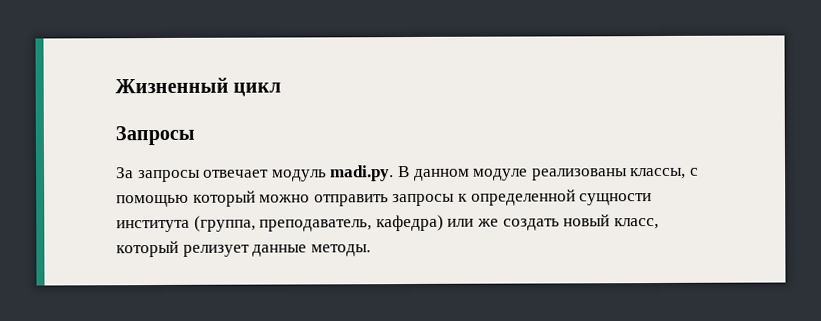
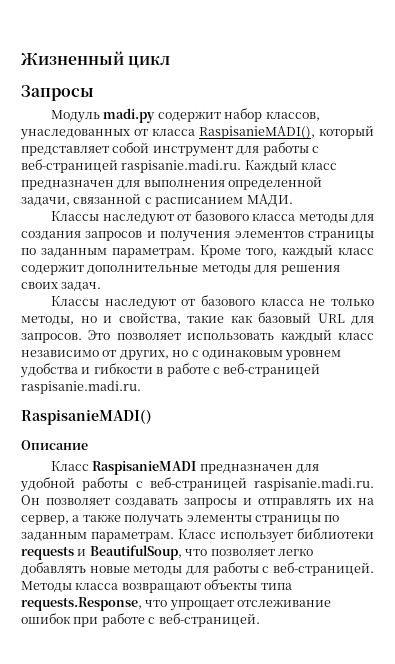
[116,165,699,183] [116,189,653,208] [116,214,659,233] [116,240,371,258] За запросы отвечает модуль madi.py. В данном модуле реализованы классы, с помощью который можно отправить запросы к определенной сущности института (группа, преподаватель, кафедра) или же создать новый класс, который релизует данные методы. -> [51,108,320,123] [20,125,374,140] [21,142,319,157] [21,159,338,173] [21,176,323,190] [21,193,293,207] [51,210,374,225] [21,231,374,242] [21,244,374,258] [21,264,340,275] [21,282,102,292] [51,295,374,310] [21,312,374,326] [21,329,374,343] [21,349,342,361] [20,363,321,378] [21,380,141,394] [21,409,152,425] [21,440,88,450] [51,461,320,475] [20,477,374,492] [21,495,375,508] [21,514,340,526] [21,528,374,543] [21,545,313,560] [21,562,374,576] [21,579,292,593] [21,597,332,611] [21,613,260,627] Модуль madi.py содержит набор классов, унаследованных от класса RaspisanieMADI(), который представляет собой инструмент для работы с веб-страницей raspisanie.madi.ru. Каждый класс предназначен для выполнения определенной задачи, связанной с расписанием МАДИ. // Классы наследуют от базового класса методы для создания запросов и получения элементов страницы по заданным параметрам. Кроме того, каждый класс содержит дополнительные методы для решения своих задач. // Классы наследуют от базового класса не только методы, но и свойства, такие как базовый URL для запросов. Это позволяет использовать каждый класс независимо от других, но с одинаковым уровнем удобства и гибкости в работе с веб-страницей raspisanie.madi.ru. // RaspisanieMADI() // Описание // Класс RaspisanieMADI предназначен для удобной работы с веб-страницей raspisanie.madi.ru. Он позволяет создавать запросы и отправлять их на сервер, а также получать элементы страницы по заданным параметрам. Класс использует библиотеки requests и BeautifulSoup, что позволяет легко добавлять новые методы для работы с веб-страницей. Методы класса возвращают объекты типа requests.Response, что упрощает отслеживание ошибок при работе с веб-страницей.

